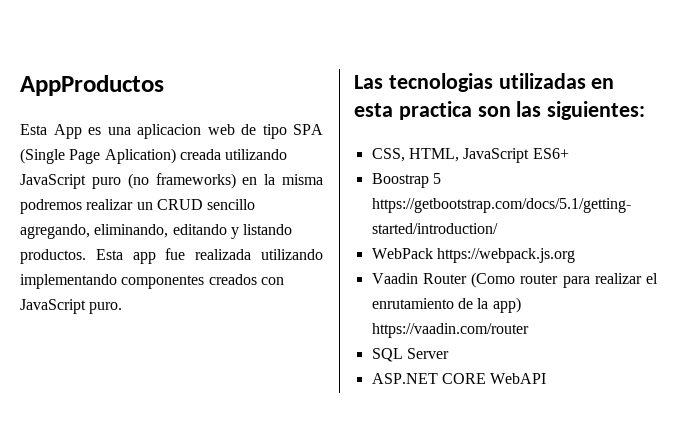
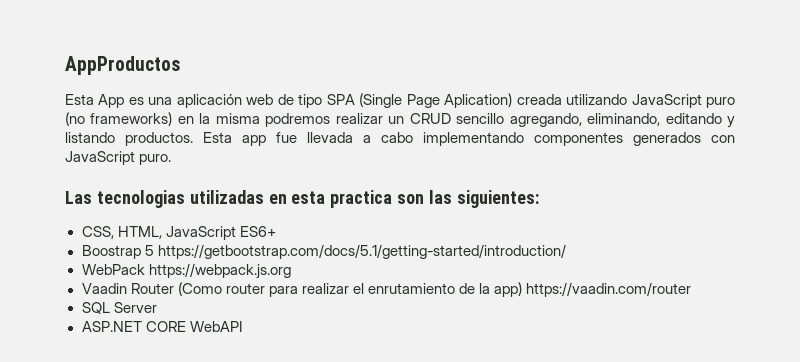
[137,124,201,139] aplicacion -> [176,94,242,108] aplicación
[195,249,323,260] realizada utilizando -> [307,132,413,143] llevada a cabo
[208,274,257,285] creados -> [633,132,701,146] generados

